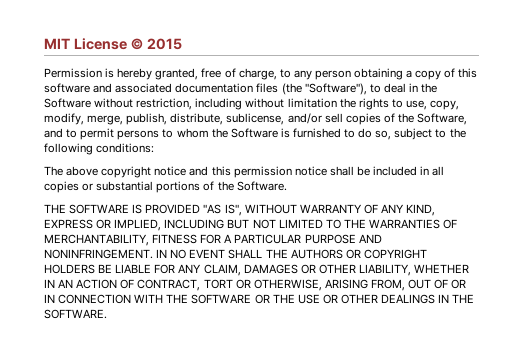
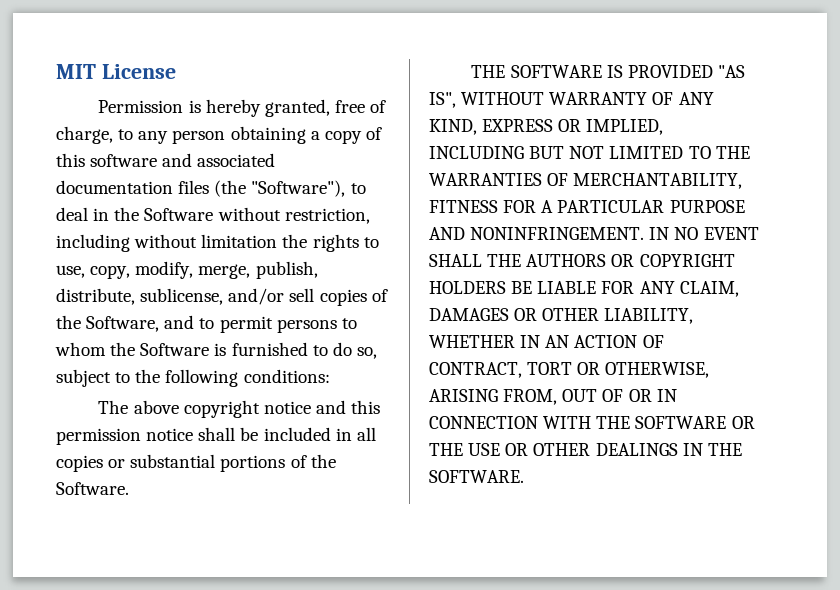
[130,38,182,50] © 2015 -> (176, 71) none

